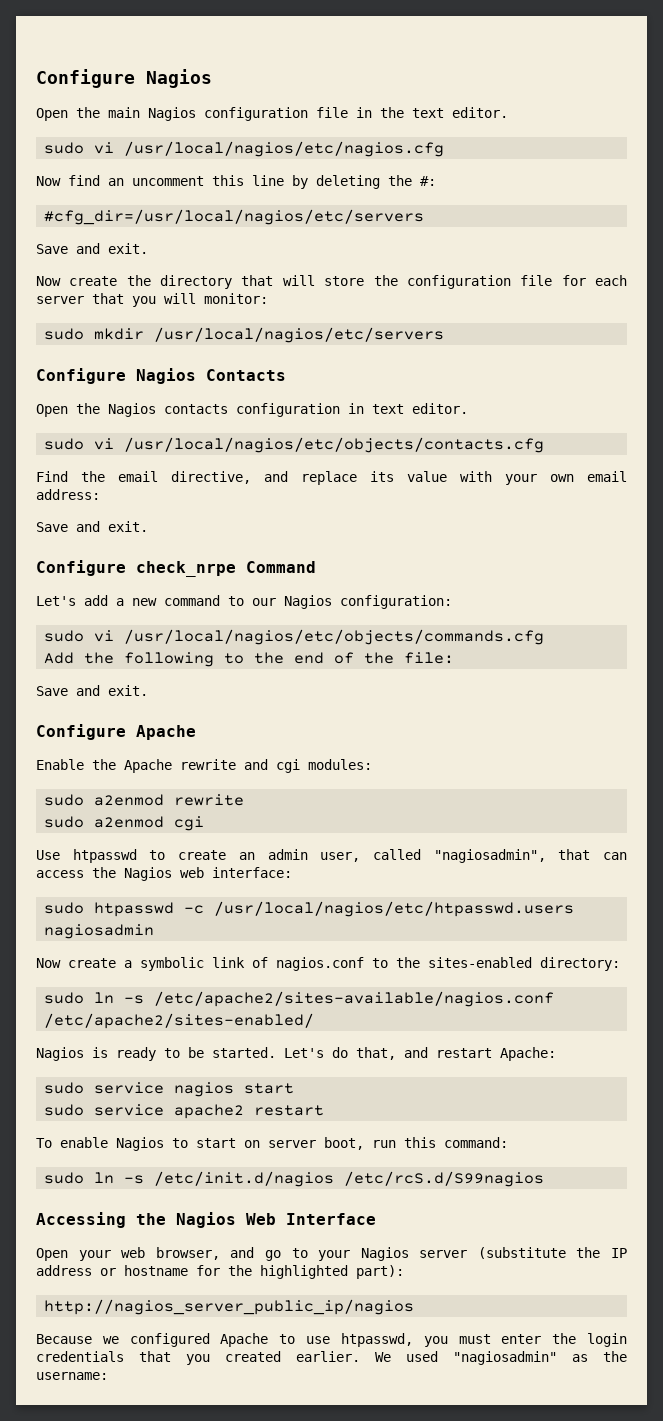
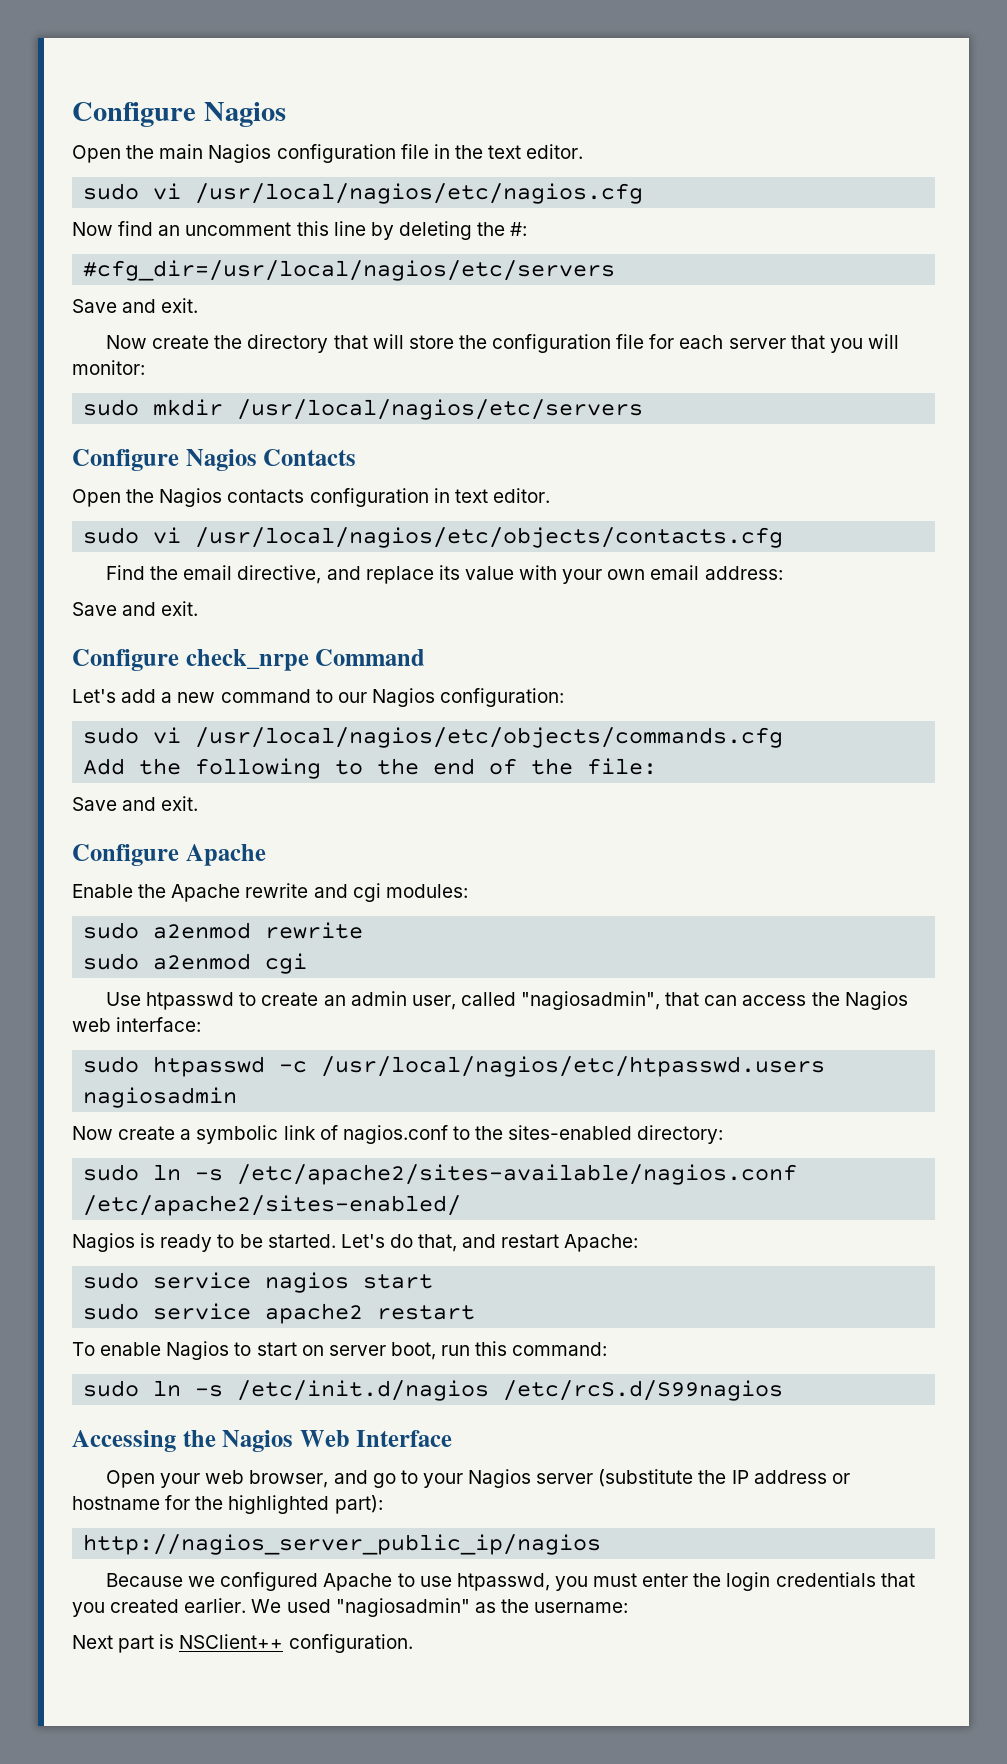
(108, 1376) none -> [72,1634,413,1653] // Next part is NSClient++ configuration.

